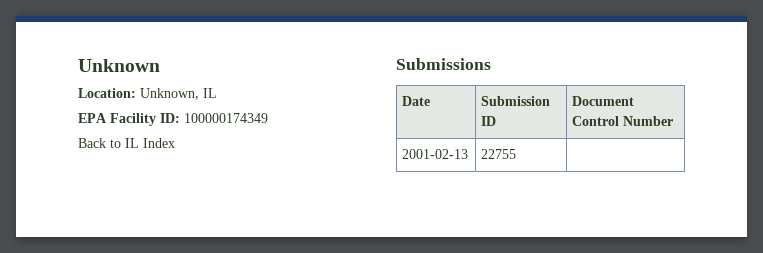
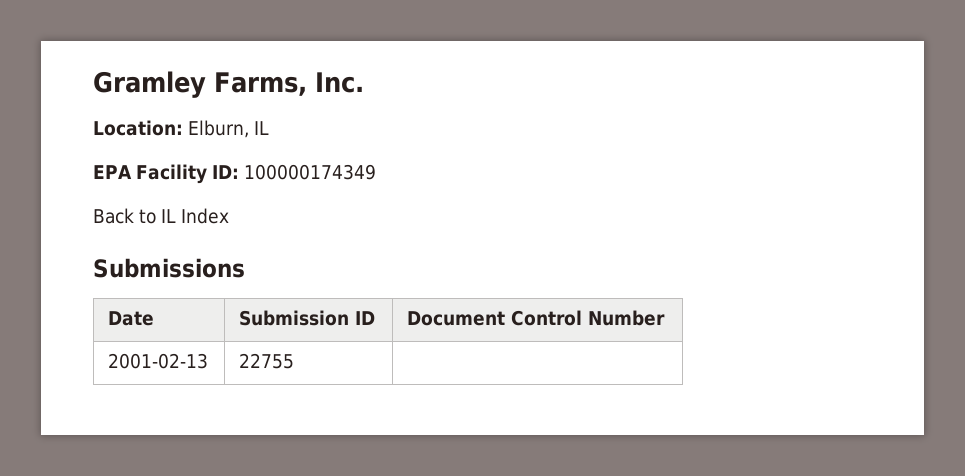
[78,59,160,72] Unknown -> [93,71,364,98] Gramley Farms, Inc.
[140,88,199,100] Unknown, -> [188,120,250,138] Elburn,

